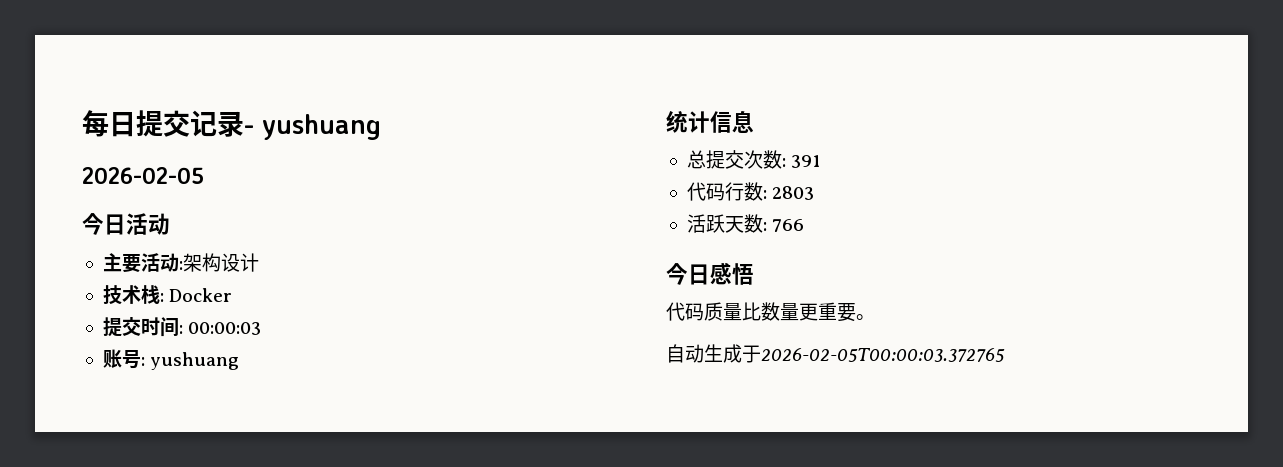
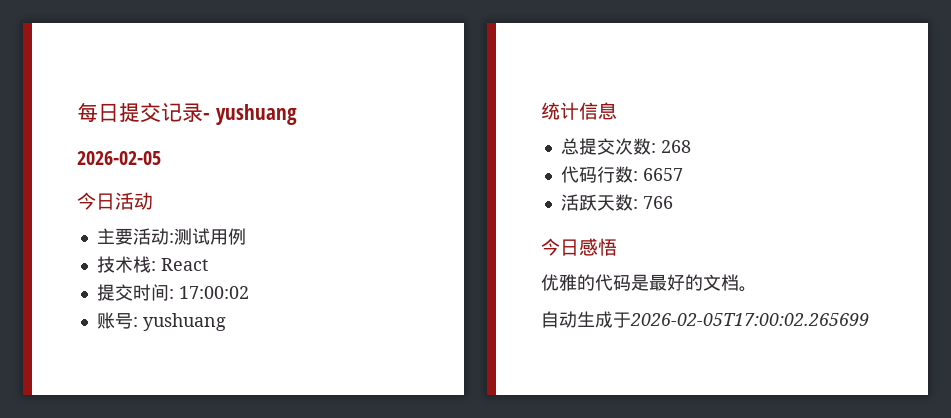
[182,253,259,272] 架构设计 -> [173,228,246,245] 测试用例
[169,288,233,302] Docker -> [160,258,208,271] React
[188,322,262,335] 00:00:03 -> [178,286,249,299] 17:00:02
[791,155,821,168] 391 -> [660,140,691,153] 268
[772,186,815,200] 2803 -> [642,168,683,181] 6657
[666,302,856,322] 代码质量比数量更重要 -> [541,274,739,291] 优雅的代码是最好的文档
[761,348,1005,362] 2026-02-05T00:00:03.372765 -> [630,313,869,326] 2026-02-05T17:00:02.265699

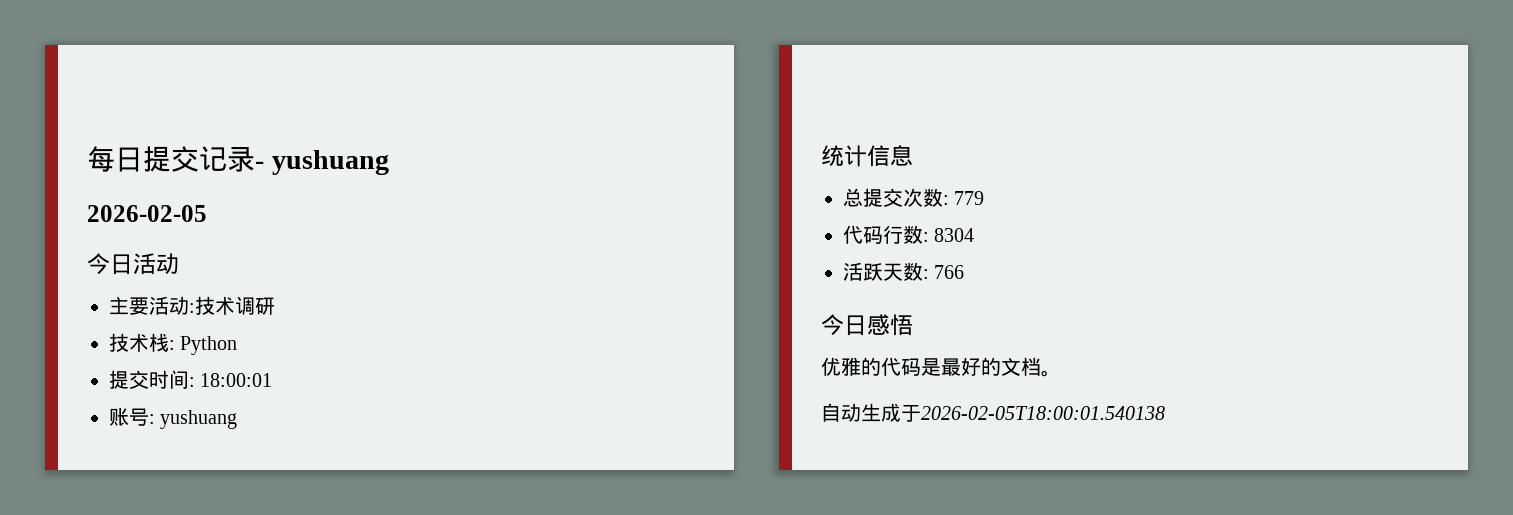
[173,228,246,245] 测试用例 -> [195,296,275,315] 技术调研
[160,258,208,271] React -> [180,336,238,355] Python
[178,286,249,299] 17:00:02 -> [200,373,273,387] 18:00:01
[660,140,691,153] 268 -> [954,191,985,205] 779
[642,168,683,181] 6657 -> [934,228,975,242] 8304
[630,313,869,326] 2026-02-05T17:00:02.265699 -> [921,406,1165,420] 2026-02-05T18:00:01.540138

